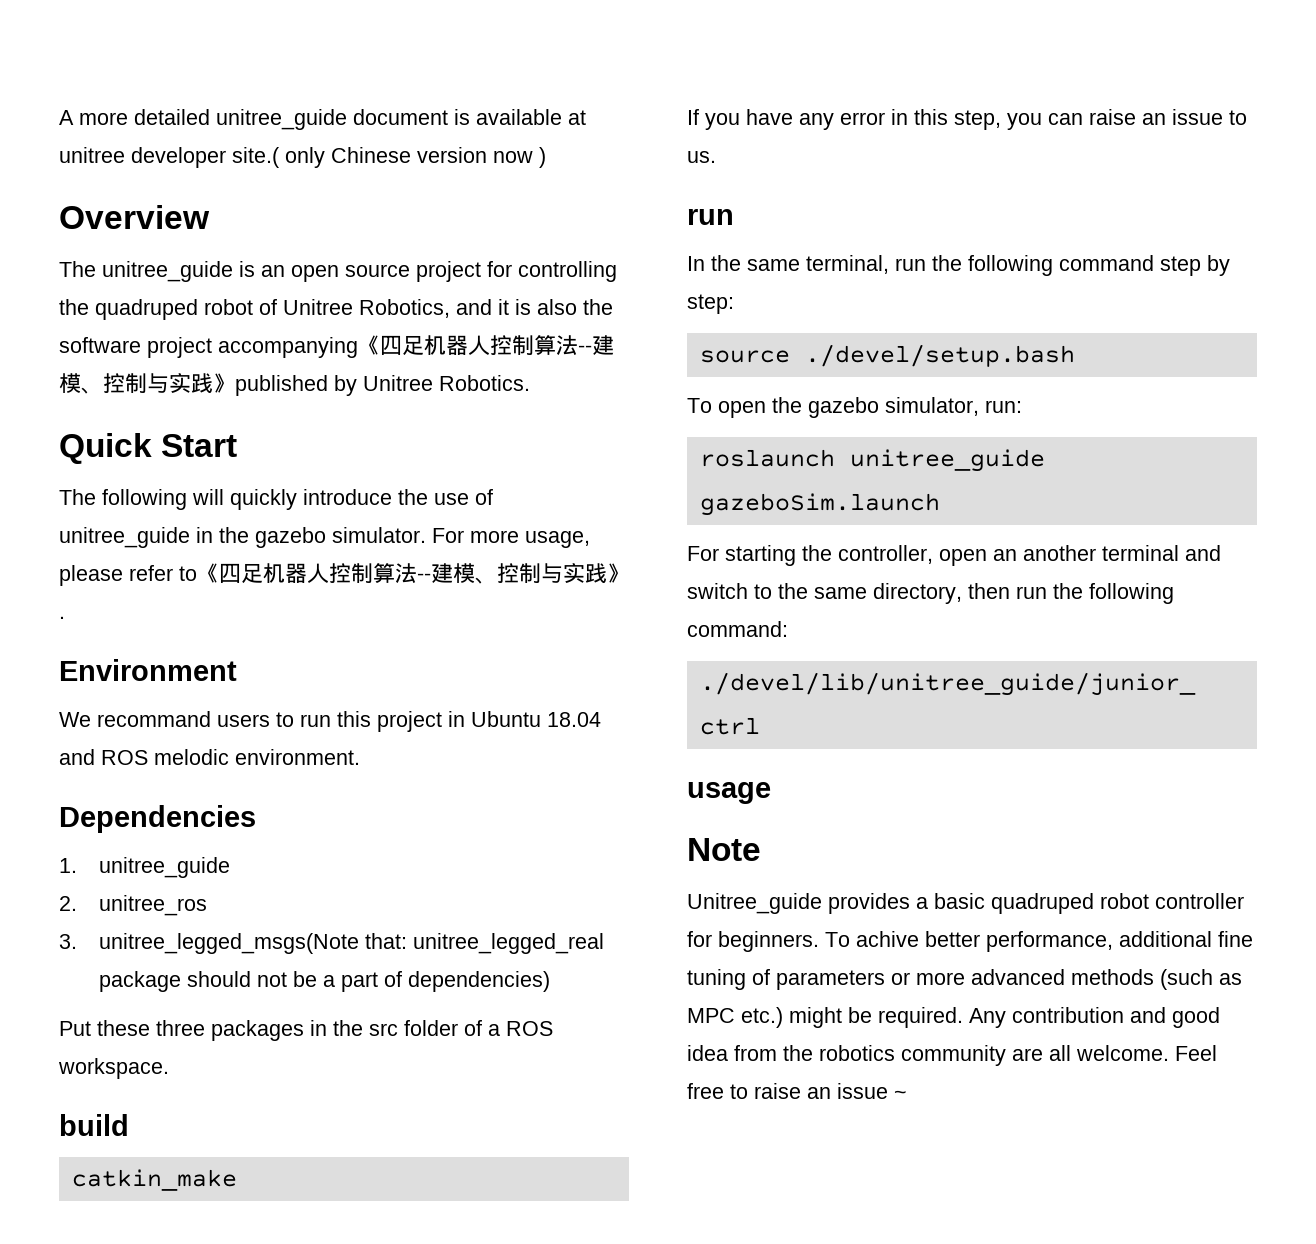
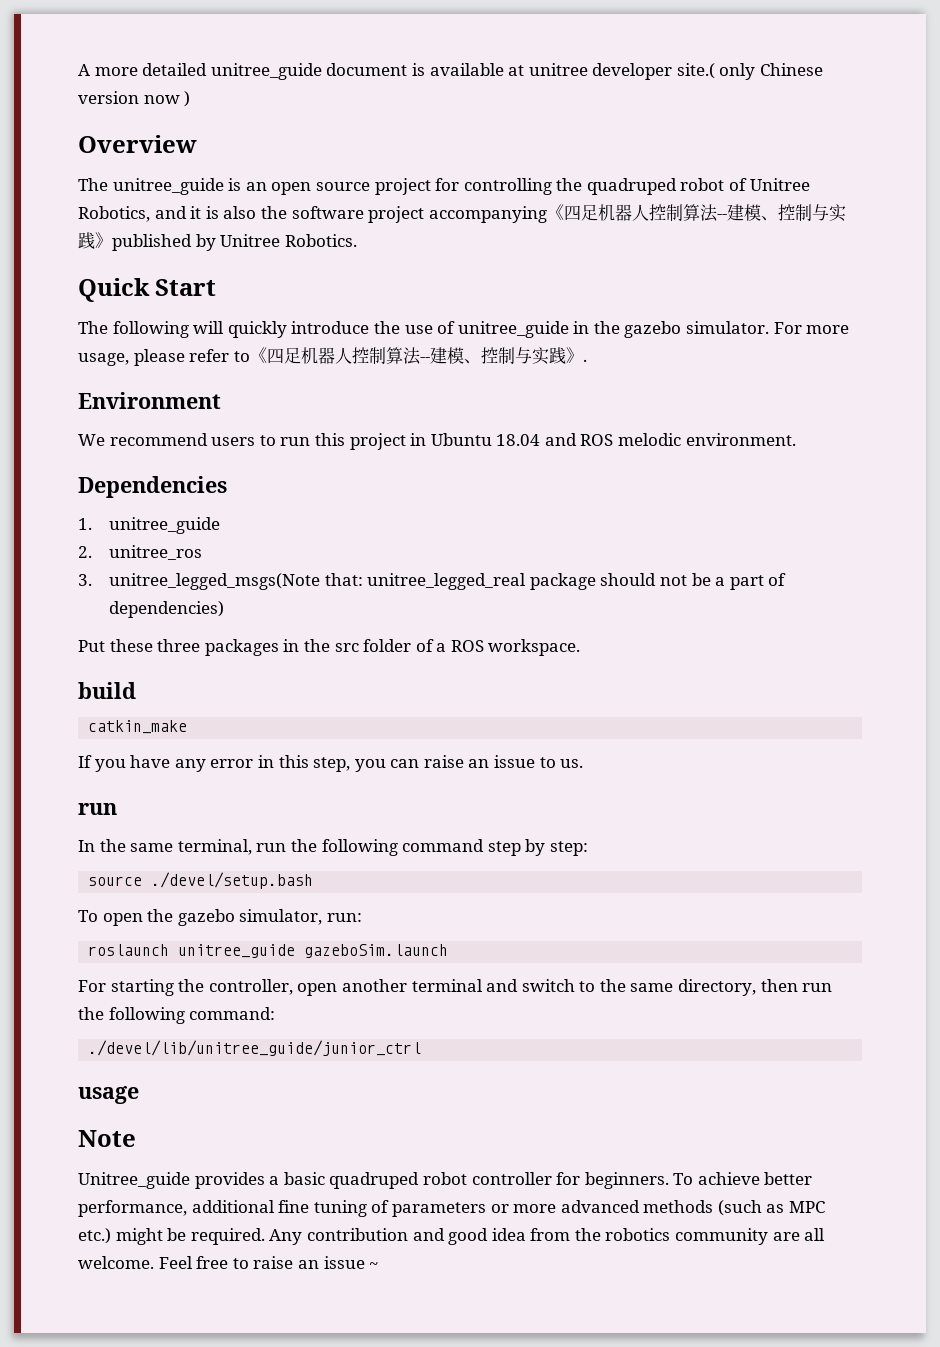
[97,711,211,727] recommand -> [109,433,208,446] recommend
[993,549,1017,561] an -> (338, 989) none
[856,931,919,947] achive -> [697,1172,760,1185] achieve

